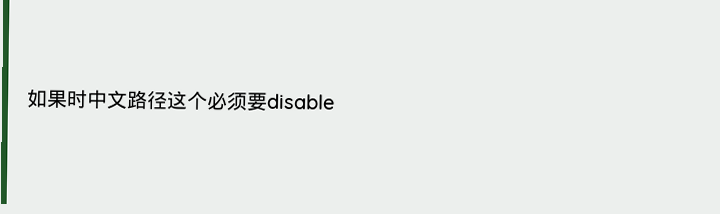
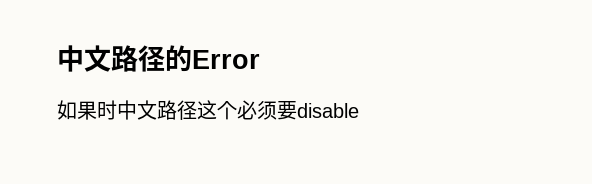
(26, 98) none -> [57,45,260,72] 中文路径的Error //

